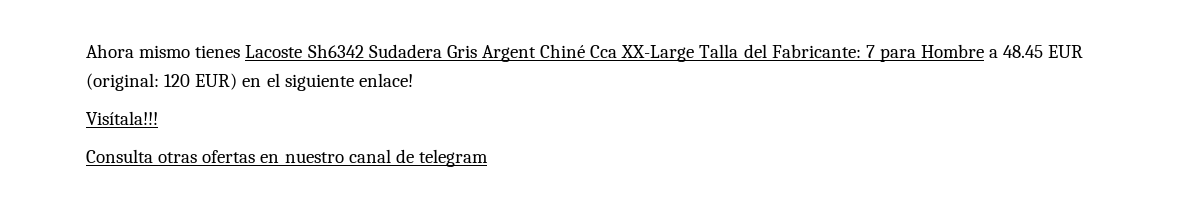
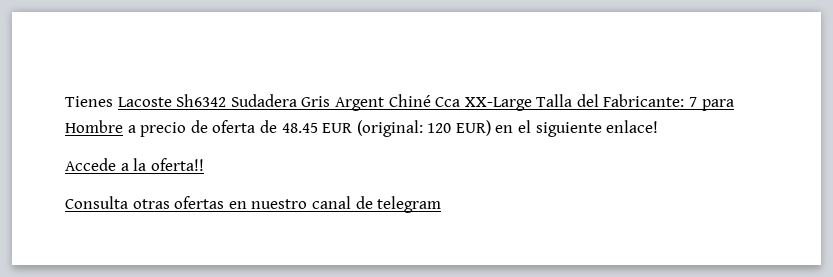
[86,44,241,58] Ahora mismo tienes -> [65,96,113,107] Tienes
(999, 53) none -> [140,120,277,137] precio de oferta de
[86,111,158,125] Visítala!!! -> [65,158,204,171] Accede a la oferta!!

